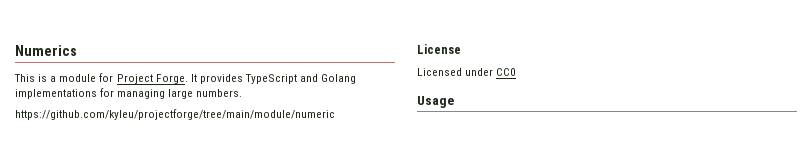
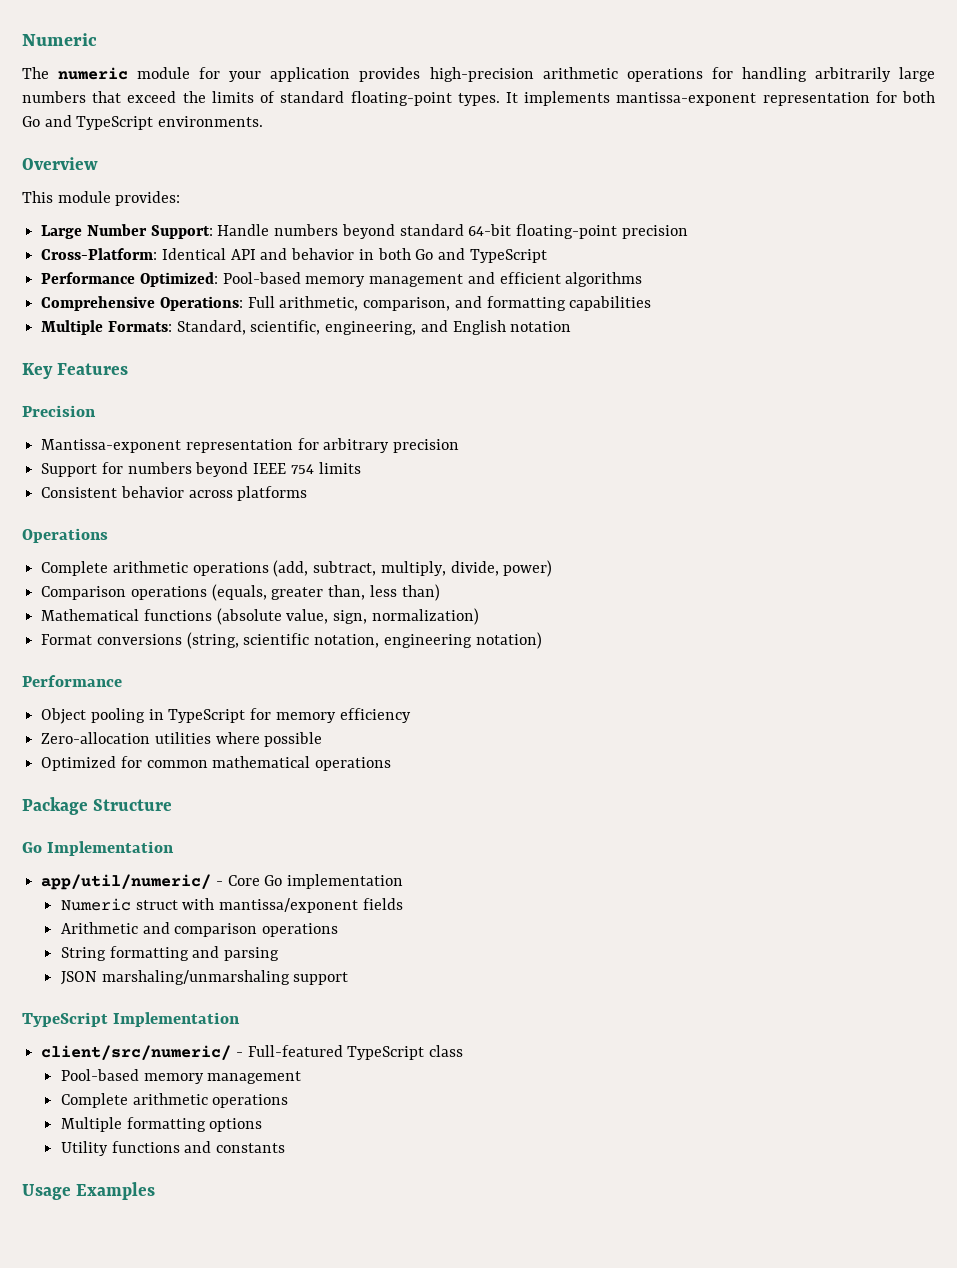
[15,45,77,56] [14,73,357,84] [15,88,243,99] [15,109,335,120] [417,44,461,54] [417,68,517,76] Numerics // This is a module for Project Forge. It provides TypeScript and Golang implementations for managing large numbers. // https://github.com/kyleu/projectforge/tree/main/module/numeric // License // Licensed under CC0 -> [22,33,97,46] [22,67,936,82] [22,91,935,106] [22,115,264,130] [22,157,98,170] [22,191,181,206] [41,224,688,239] [41,248,547,263] [41,272,643,287] [41,296,652,311] [41,320,572,335] [22,363,129,379] [22,405,96,417] [41,438,460,453] [41,462,361,477] [41,486,308,501] [22,528,108,543] [41,560,553,577] [41,584,440,601] [41,608,479,625] [41,632,542,649] [22,675,122,687] [41,708,411,724] [41,732,323,747] [41,756,392,771] [22,797,173,815] [22,841,174,856] [41,874,404,890] [61,898,403,913] [61,922,339,937] [61,946,280,961] [61,970,349,985] [22,1012,240,1027] [41,1045,464,1060] [61,1069,302,1084] [61,1093,289,1108] [61,1117,263,1132] [61,1141,286,1156] Numeric // The numeric module for your application provides high-precision arithmetic operations for handling arbitrarily large numbers that exceed the limits of standard floating-point types. It implements mantissa-exponent representation for both Go and TypeScript environments. // Overview // This module provides: // Large Number Support: Handle numbers beyond standard 64-bit floating-point precision // Cross-Platform: Identical API and behavior in both Go and TypeScript // Performance Optimized: Pool-based memory management and efficient algorithms // Comprehensive Operations: Full arithmetic, comparison, and formatting capabilities // Multiple Formats: Standard, scientific, engineering, and English notation // Key Features // Precision // Mantissa-exponent representation for arbitrary precision // Support for numbers beyond IEEE 754 limits // Consistent behavior across platforms // Operations // Complete arithmetic operations (add, subtract, multiply, divide, power) // Comparison operations (equals, greater than, less than) // Mathematical functions (absolute value, sign, normalization) // Format conversions (string, scientific notation, engineering notation) // Performance // Object pooling in TypeScript for memory efficiency // Zero-allocation utilities where possible // Optimized for common mathematical operations // Package Structure // Go Implementation // app/util/numeric/ - Core Go implementation // Numeric struct with mantissa/exponent fields // Arithmetic and comparison operations // String formatting and parsing // JSON marshaling/unmarshaling support // TypeScript Implementation // client/src/numeric/ - Full-featured TypeScript class // Pool-based memory management // Complete arithmetic operations // Multiple formatting options // Utility functions and constants
(454, 102) none -> [76,1182,156,1200] Examples

